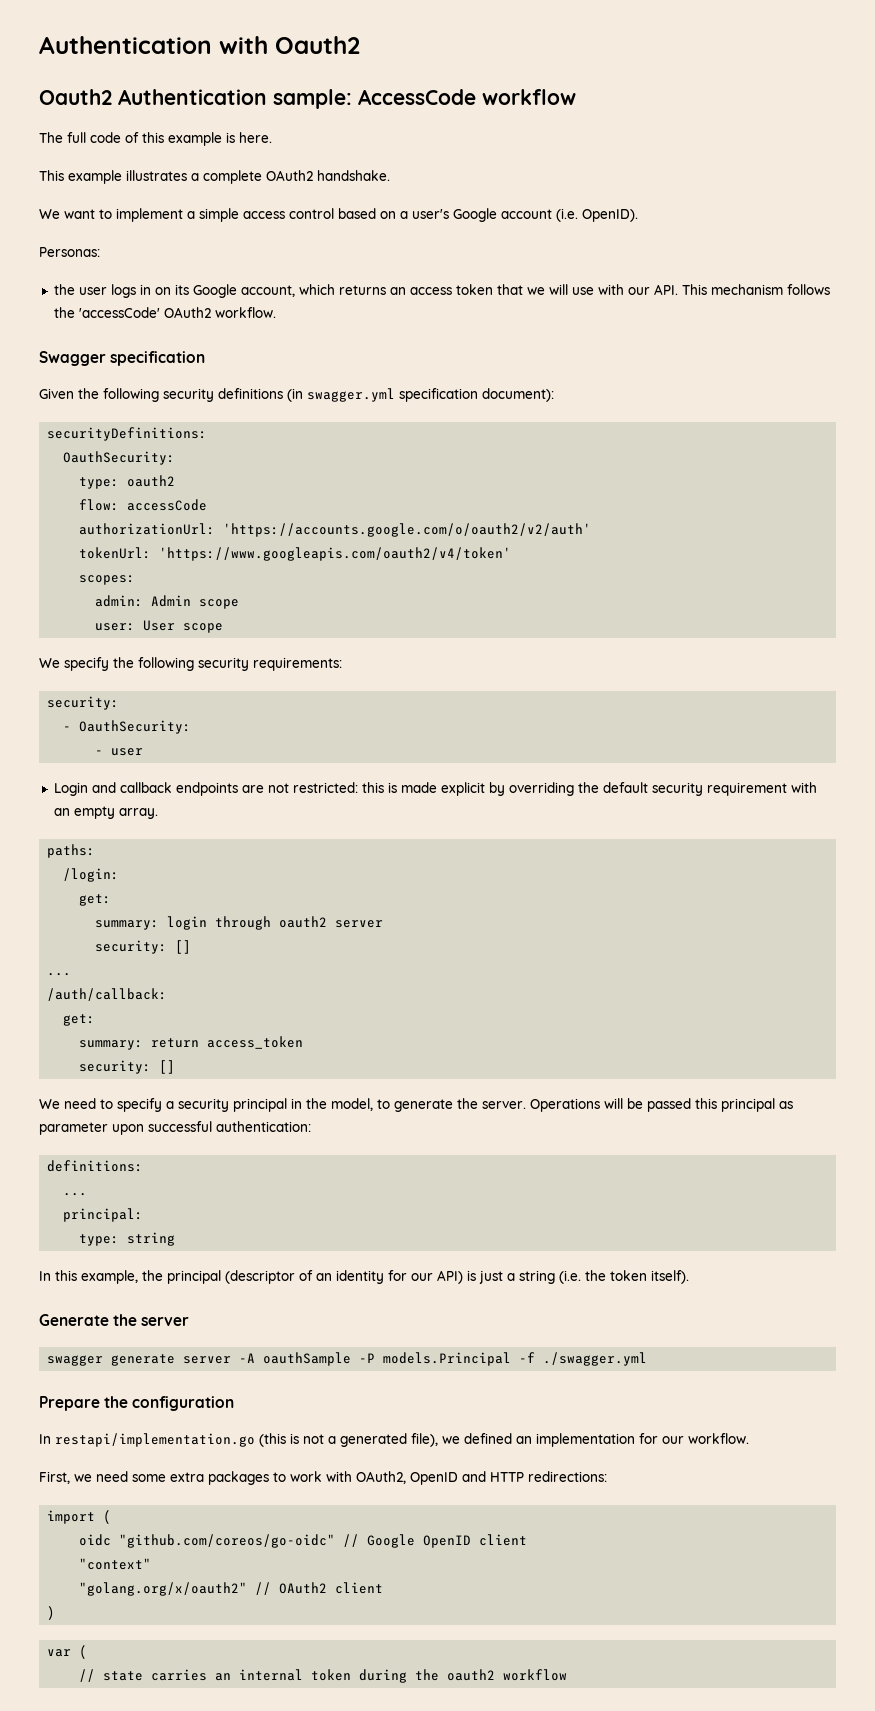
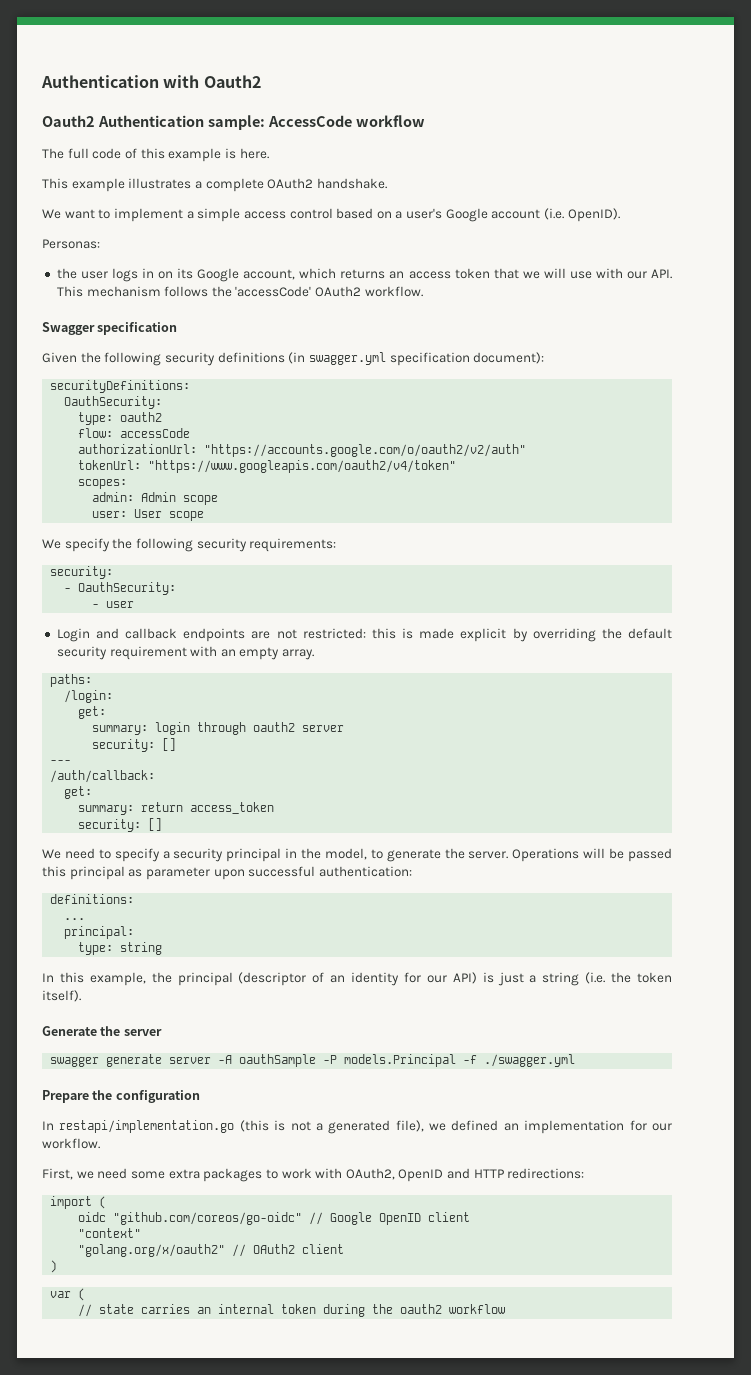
[223,523,592,537] 'https://accounts.google.com/o/oauth2/v2/auth' -> [204,444,527,457] "https://accounts.google.com/o/oauth2/v2/auth"
[159,547,512,561] 'https://www.googleapis.com/oauth2/v4/token' -> [148,460,457,473] "https://www.googleapis.com/oauth2/v4/token"
[47,973,72,976] ... -> [50,760,72,764] ---

